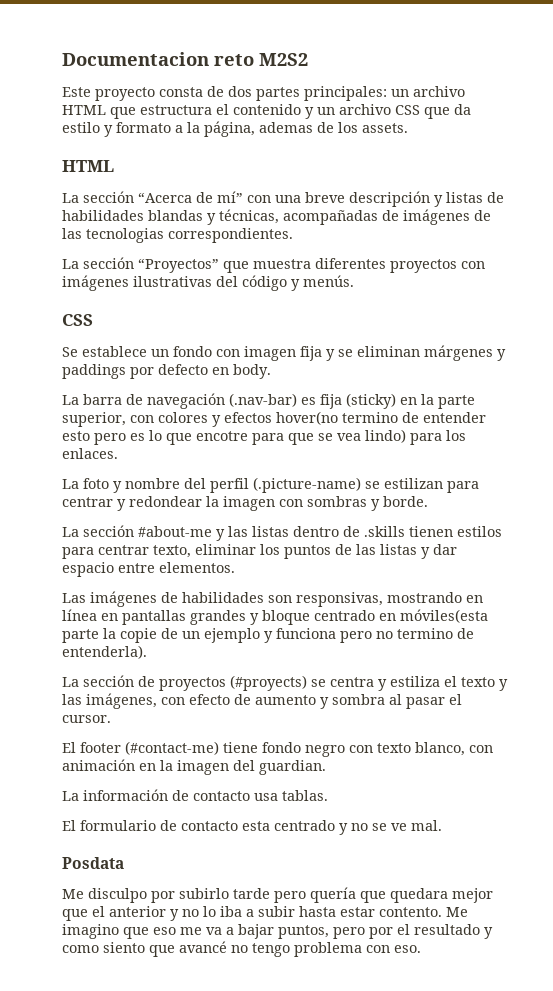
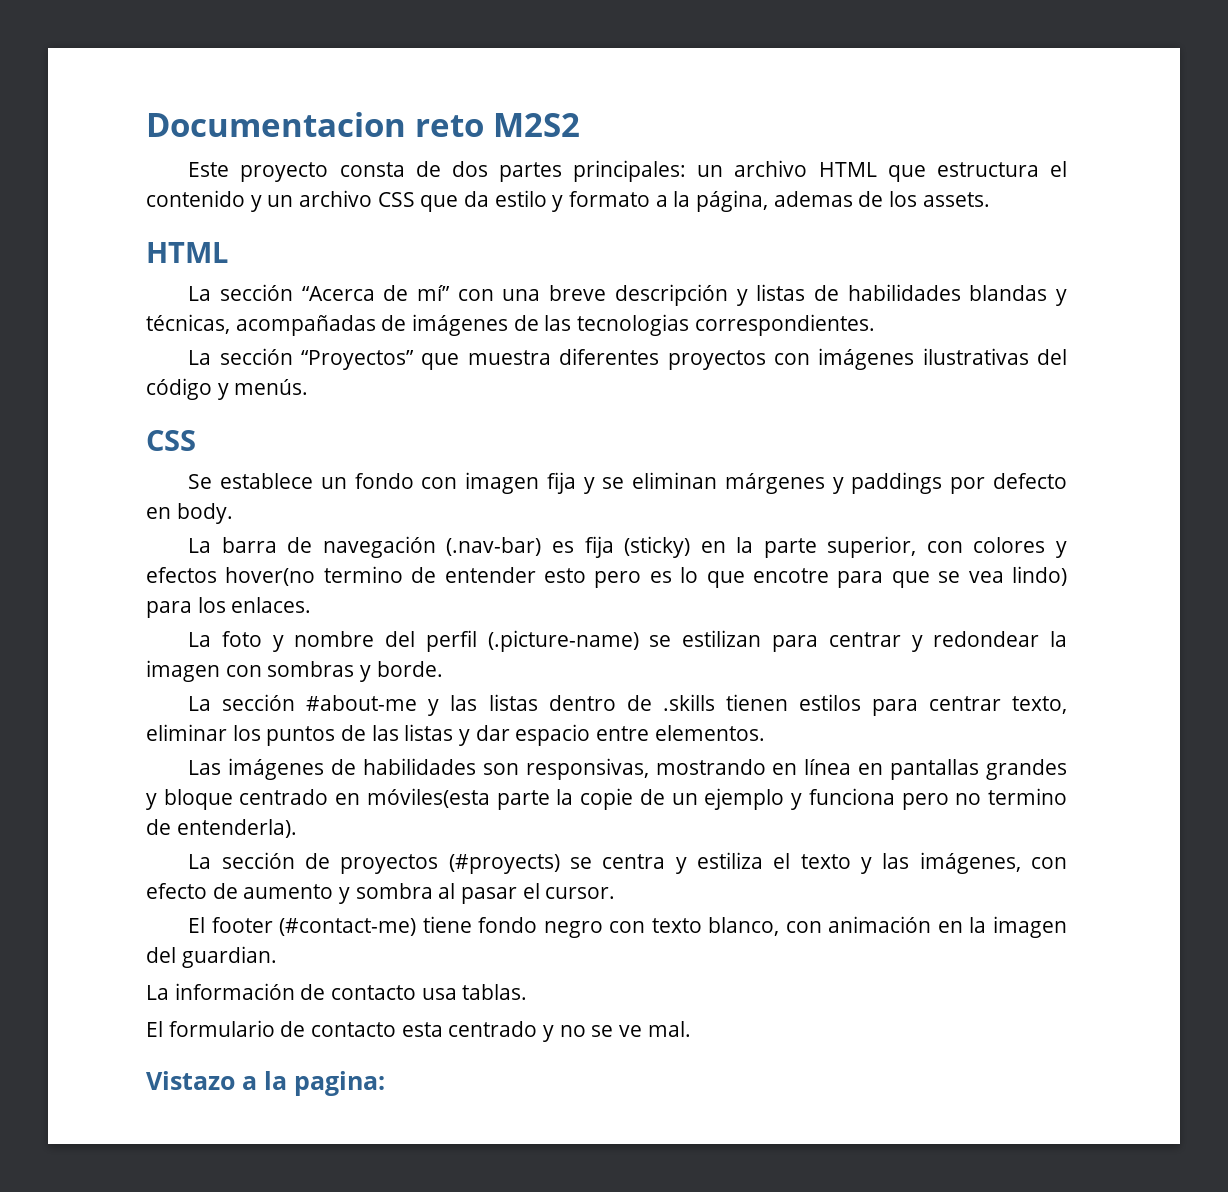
[62,857,124,869] [62,887,493,903] [62,906,468,921] [62,924,493,939] [62,941,421,957] Posdata // Me disculpo por subirlo tarde pero quería que quedara mejor que el anterior y no lo iba a subir hasta estar contento. Me imagino que eso me va a bajar puntos, pero por el resultado y como siento que avancé no tengo problema con eso. -> [146,1071,385,1096] Vistazo a la pagina:

